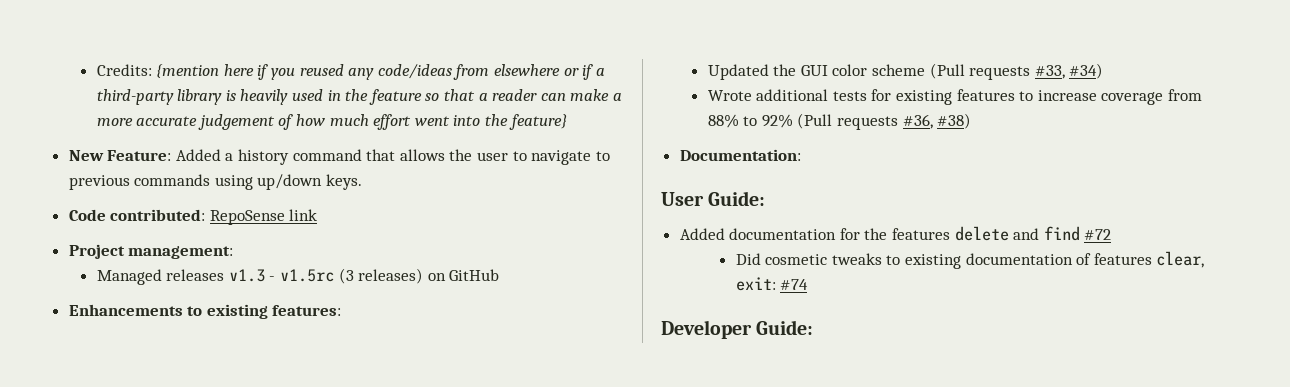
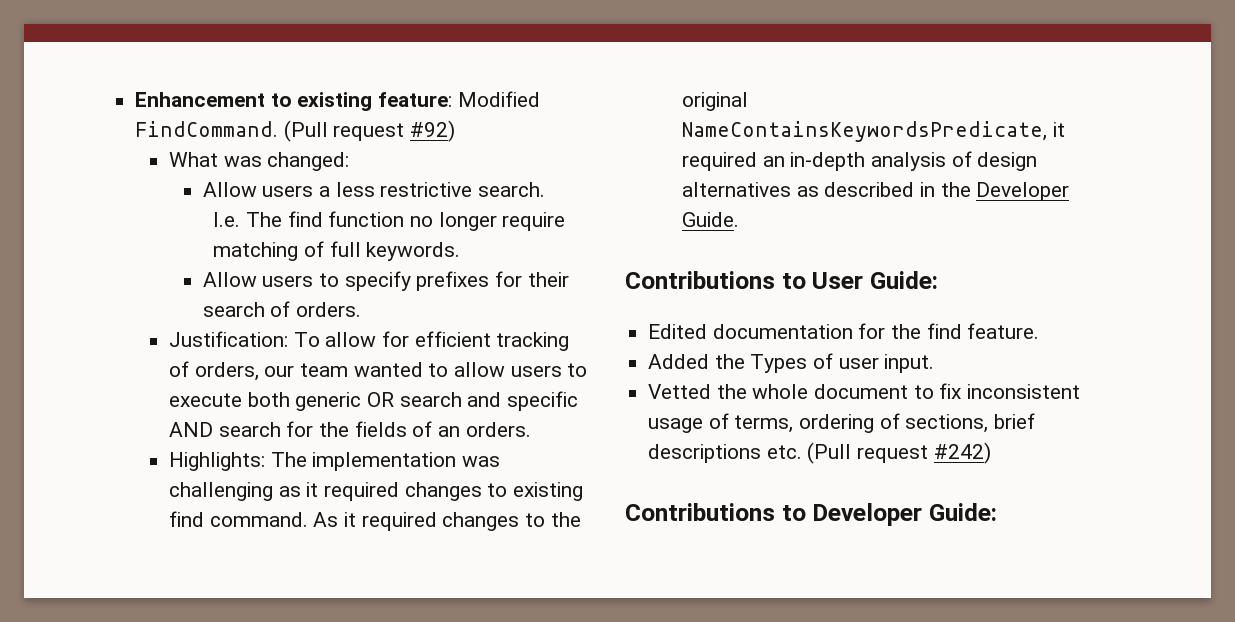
[96,64,605,80] [96,89,622,105] [96,114,567,130] [68,149,610,165] [68,174,363,190] [68,209,318,225] [68,244,234,259] [96,268,500,285] [68,304,342,319] [707,63,1104,80] [707,89,1203,105] [707,113,972,130] [679,149,801,161] Credits: {mention here if you reused any code/ideas from elsewhere or if a third-party library is heavily used in the feature so that a reader can make a more accurate judgement of how much effort went into the feature} // New Feature: Added a history command that allows the user to navigate to previous commands using up/down keys. // Code contributed: RepoSense link // Project management: // Managed releases v1.3 - v1.5rc (3 releases) on GitHub // Enhancements to existing features: // Updated the GUI color scheme (Pull requests #33, #34) // Wrote additional tests for existing features to increase coverage from 88% to 92% (Pull requests #36, #38) // Documentation: // -> [135,91,540,111] [135,120,456,142] [168,152,350,171] [202,182,546,197] [213,211,566,231] [213,241,461,261] [202,271,569,291] [202,301,361,317] [168,331,570,351] [168,361,588,381] [168,391,578,411] [168,421,531,437] [168,452,500,471] [168,482,583,501] [168,511,581,531] [681,92,748,111] [681,121,1065,142] [681,151,1038,171] [681,182,1070,201] [681,212,739,227] [625,271,806,289] Enhancement to existing feature: Modified FindCommand. (Pull request #92) // What was changed: // Allow users a less restrictive search. // I.e. The find function no longer require matching of full keywords. // Allow users to specify prefixes for their search of orders. // Justification: To allow for efficient tracking of orders, our team wanted to allow users to execute both generic OR search and specific AND search for the fields of an orders. // Highlights: The implementation was challenging as it required changes to existing find command. As it required changes to the original NameContainsKeywordsPredicate, it required an in-depth analysis of design alternatives as described in the Developer Guide. // Contributions to
[679,228,725,240] Added -> [648,324,708,339] Edited
[892,226,1112,241] [735,251,1205,269] [735,277,809,291] features delete and find #72 // Did cosmetic tweaks to existing documentation of features clear, exit: #74 // -> [926,323,1040,339] [648,353,935,373] [648,383,1081,399] [648,413,1036,433] [648,442,991,464] [625,503,806,521] find feature. // Added the Types of user input. // Vetted the whole document to fix inconsistent usage of terms, ordering of sections, brief descriptions etc. (Pull request #242) // Contributions to

